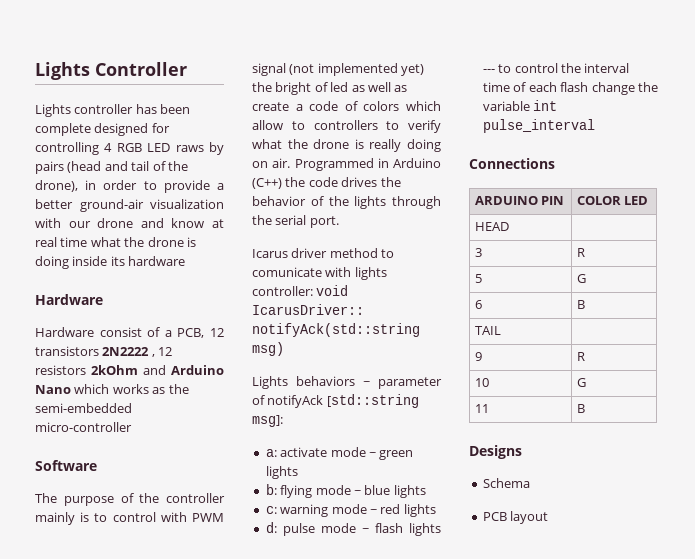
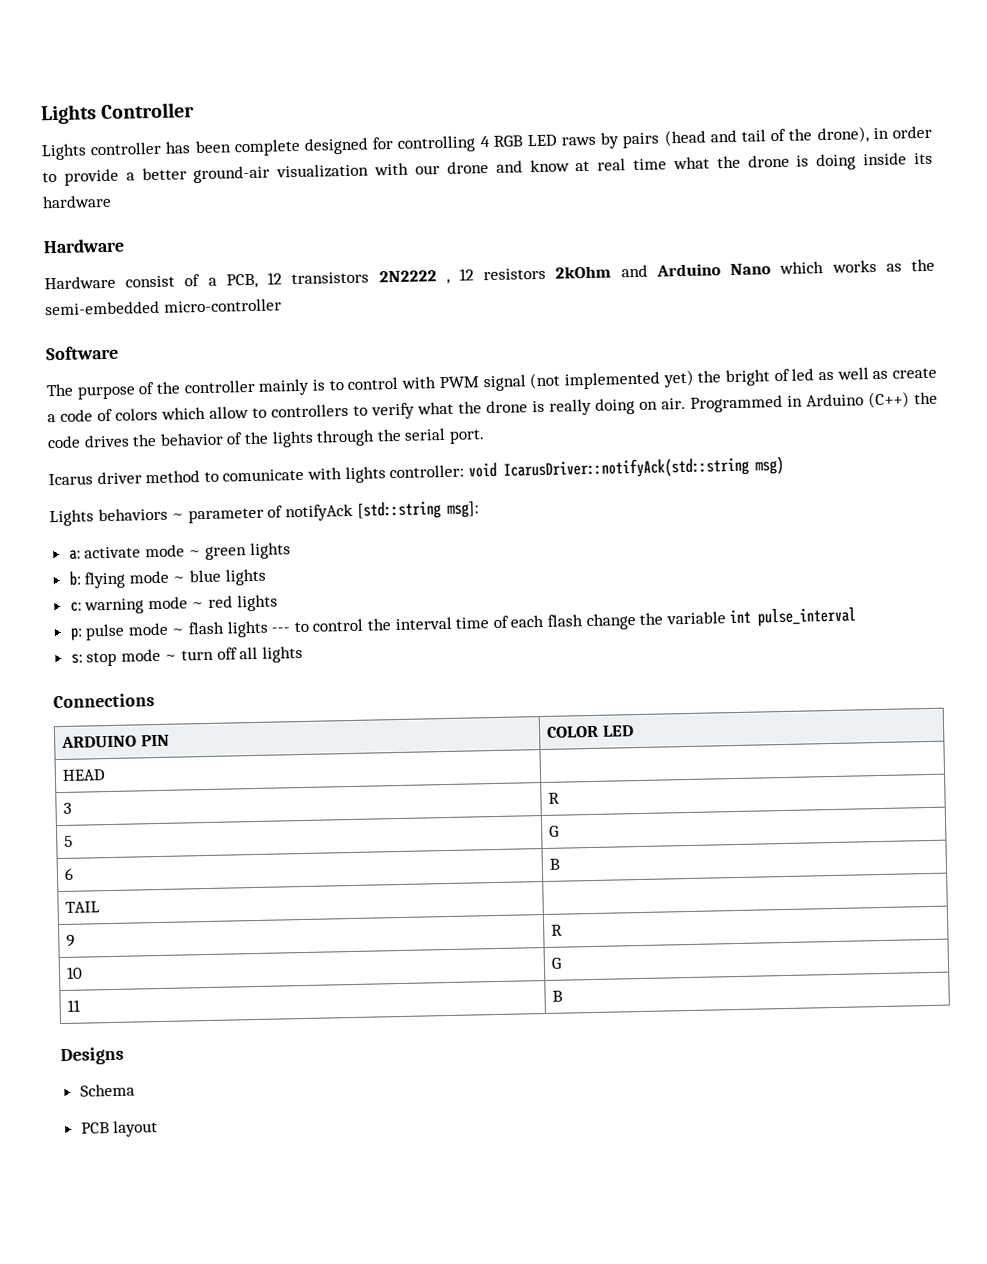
[265,522,277,533] d: -> [69,627,83,641] p:
(595, 126) none -> [70,645,303,667] // s: stop mode ~ turn off all lights

